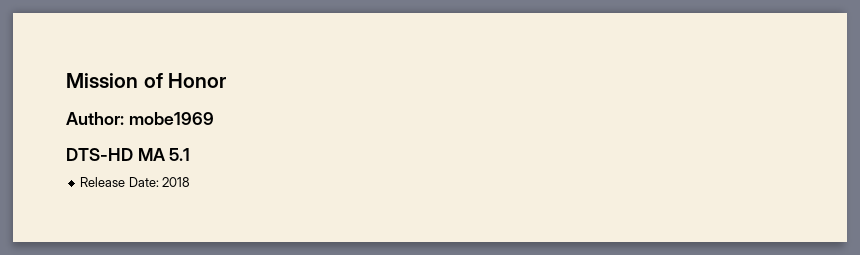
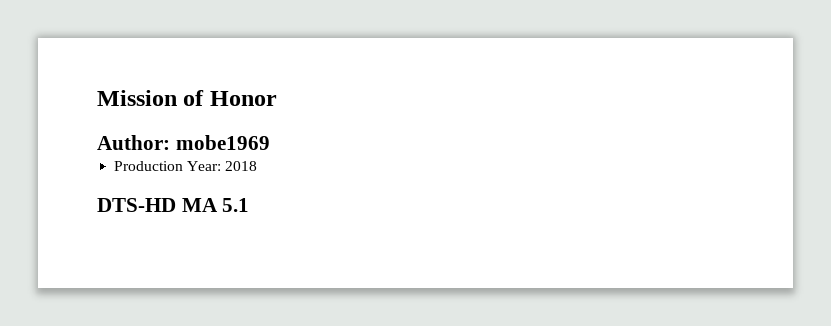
(214, 118) none -> [114,161,258,171] // Production Year: 2018
[80,177,191,187] // Release Date: 2018 -> (250, 205) none

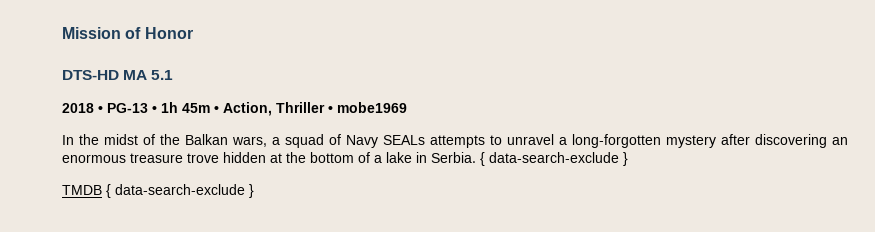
[97,135,270,150] [114,161,258,171] [97,198,250,212] Author: mobe1969 // Production Year: 2018 // DTS-HD MA 5.1 -> [62,70,174,80] [62,102,407,116] [62,134,848,148] [62,152,628,166] [62,184,254,198] DTS-HD MA 5.1 // 2018 • PG-13 • 1h 45m • Action, Thriller • mobe1969 // In the midst of the Balkan wars, a squad of Navy SEALs attempts to unravel a long-forgotten mystery after discovering an enormous treasure trove hidden at the bottom of a lake in Serbia. { data-search-exclude } // TMDB { data-search-exclude }

